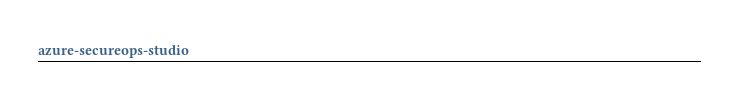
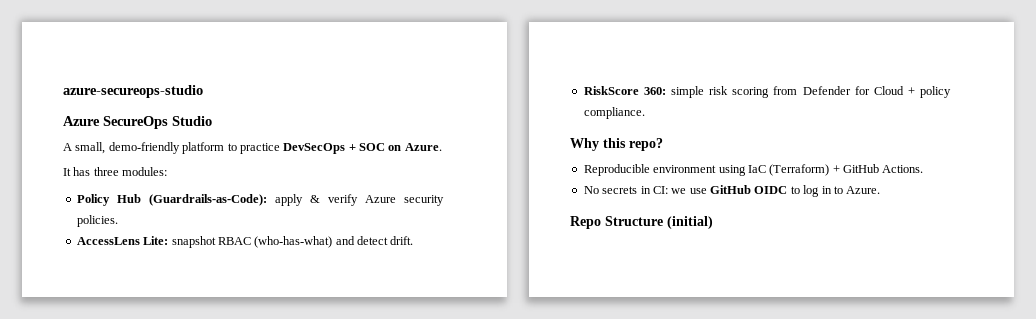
(189, 51) none -> [63,116,212,129] [63,142,442,154] [63,167,168,176] [76,194,444,206] [76,215,118,227] [76,236,414,248] [583,86,951,98] [583,107,645,119] [570,138,663,151] [583,164,924,176] [583,185,881,197] [570,216,713,229] // Azure SecureOps Studio // A small, demo-friendly platform to practice DevSecOps + SOC on Azure. // It has three modules: // Policy Hub (Guardrails-as-Code): apply & verify Azure security policies. // AccessLens Lite: snapshot RBAC (who-has-what) and detect drift. // RiskScore 360: simple risk scoring from Defender for Cloud + policy compliance. // Why this repo? // Reproducible environment using IaC (Terraform) + GitHub Actions. // No secrets in CI: we use GitHub OIDC to log in to Azure. // Repo Structure (initial)

